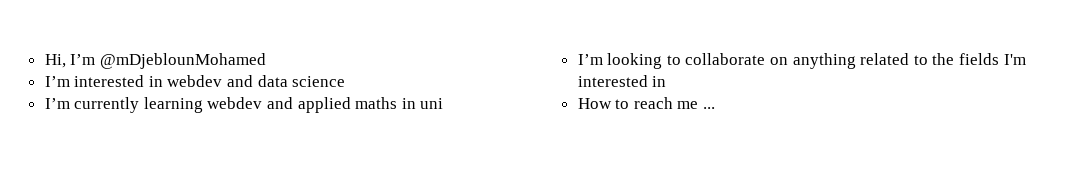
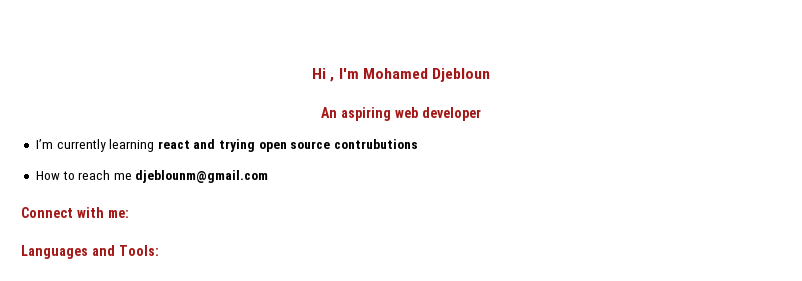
[44,53,266,69] [44,75,346,87] [44,97,444,113] [577,53,1026,69] [577,75,667,87] [577,97,716,109] Hi, I’m @mDjeblounMohamed // I’m interested in webdev and data science // I’m currently learning webdev and applied maths in uni // I’m looking to collaborate on anything related to the fields I'm interested in // How to reach me ... -> [312,68,490,82] [321,107,481,121] [35,139,419,152] [35,170,269,183] [21,207,129,218] [21,245,159,259] Hi , I'm Mohamed Djebloun // An aspiring web developer // I’m currently learning react and trying open source contrubutions // How to reach me djeblounm@gmail.com // Connect with me: // Languages and Tools:

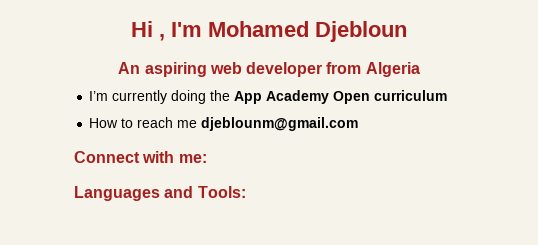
(481, 114) none -> [326,62,420,77] from Algeria
[109,139,419,152] learning react and trying open source contrubutions -> [171,90,448,104] doing the App Academy Open curriculum

